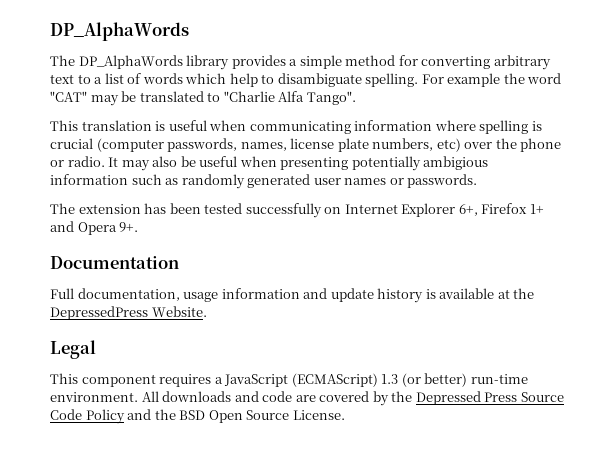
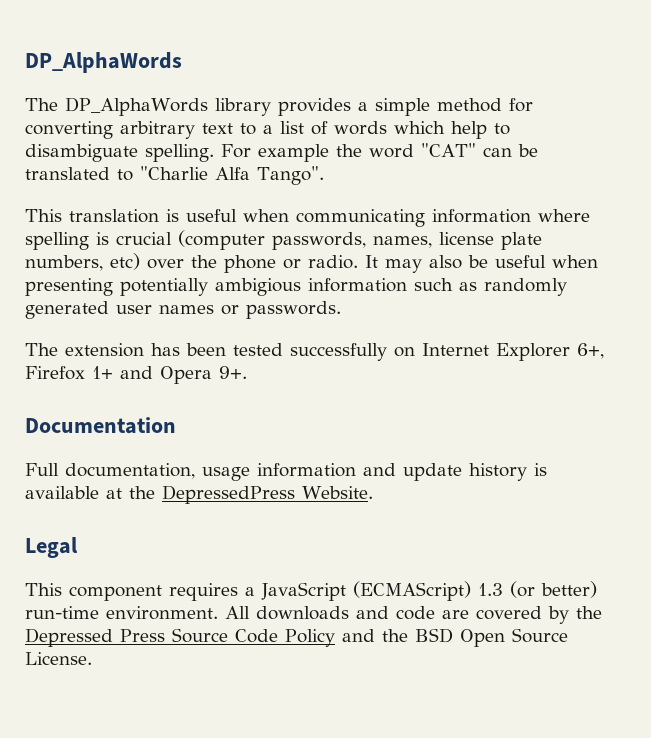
[90,95,119,106] may -> [482,147,512,157] can

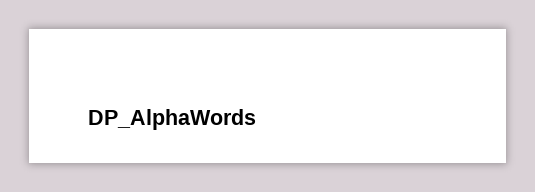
[25,52,182,73] [25,97,533,116] [25,121,510,139] [25,143,538,162] [25,166,324,185] [25,209,590,227] [25,230,542,250] [25,253,598,273] [25,278,567,296] [25,301,341,319] [25,343,604,361] [25,366,247,384] [25,417,176,434] [25,463,547,481] [25,485,373,504] [25,537,78,558] [25,581,597,601] [25,606,602,624] [25,628,568,647] [25,652,92,665] DP_AlphaWords // The DP_AlphaWords library provides a simple method for converting arbitrary text to a list of words which help to disambiguate spelling. For example the word "CAT" can be translated to "Charlie Alfa Tango". // This translation is useful when communicating information where spelling is crucial (computer passwords, names, license plate numbers, etc) over the phone or radio. It may also be useful when presenting potentially ambigious information such as randomly generated user names or passwords. // The extension has been tested successfully on Internet Explorer 6+, Firefox 1+ and Opera 9+. // Documentation // Full documentation, usage information and update history is available at the DepressedPress Website. // Legal // This component requires a JavaScript (ECMAScript) 1.3 (or better) run-time environment. All downloads and code are covered by the Depressed Press Source Code Policy and the BSD Open Source License. -> [88,109,256,130] DP_AlphaWords

